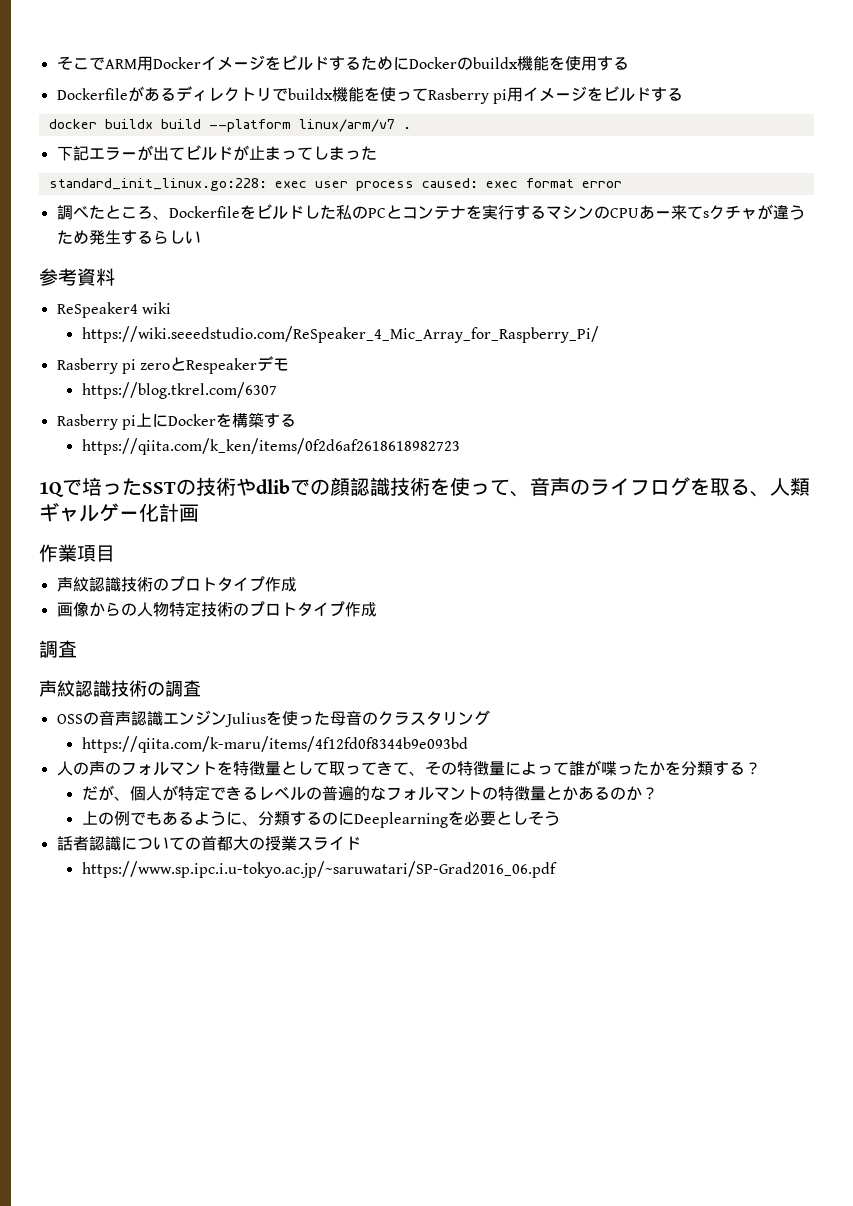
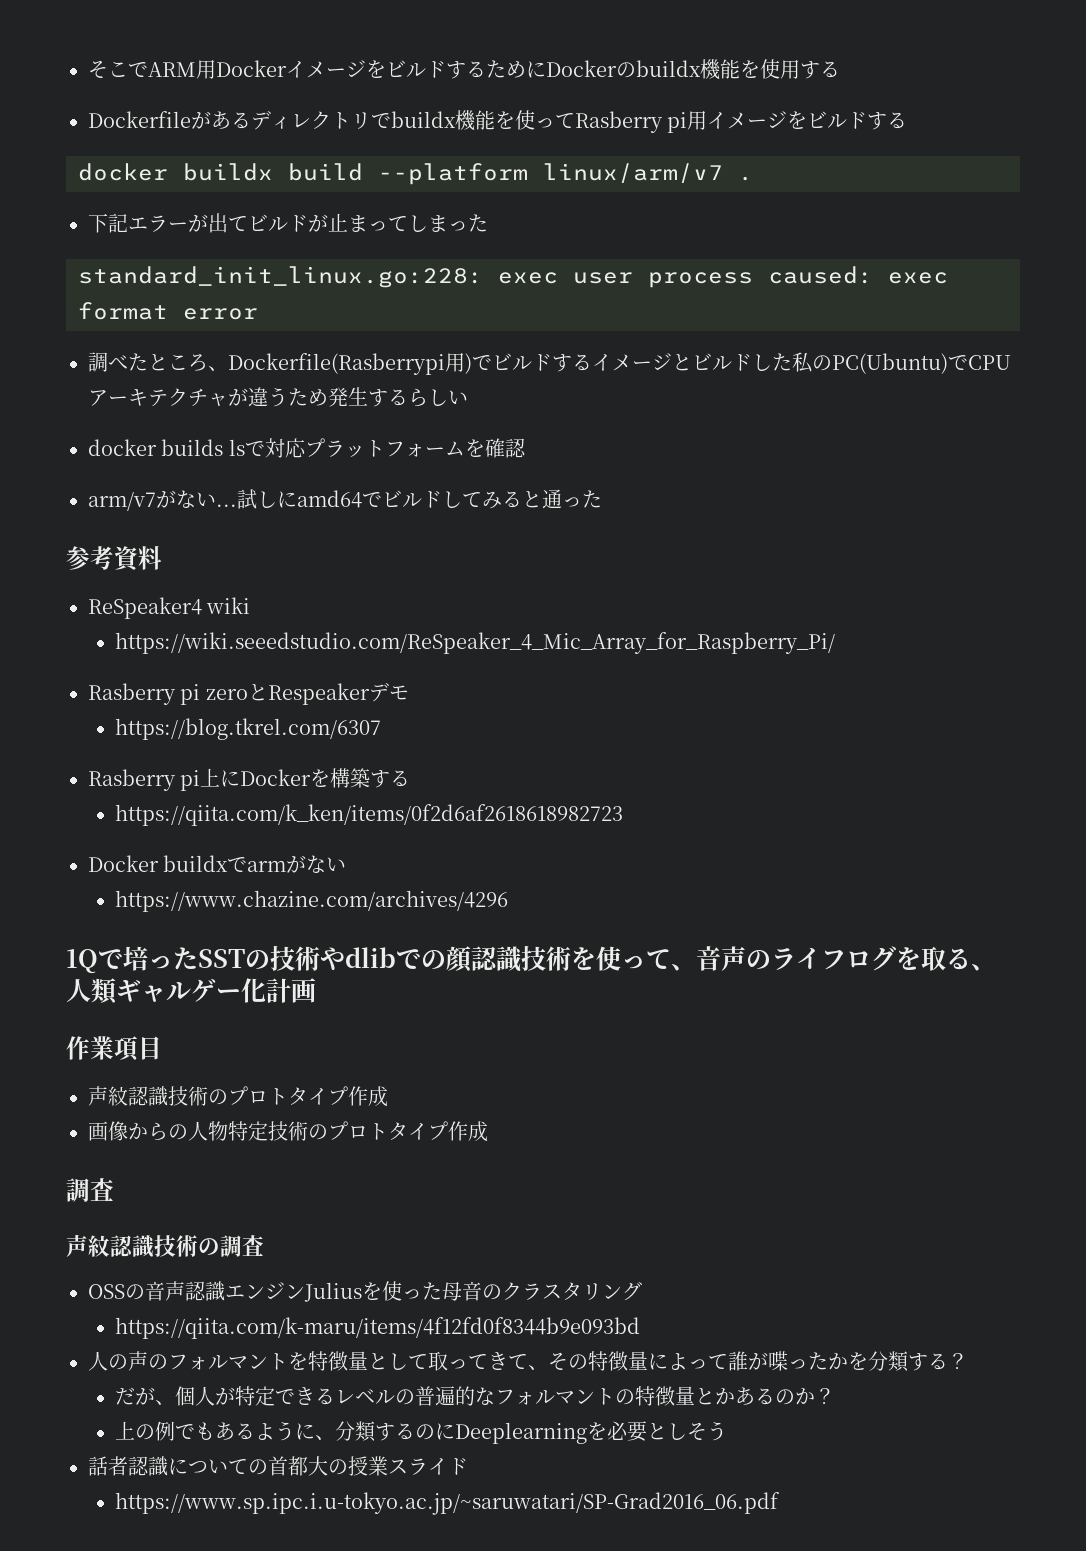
[168,204,709,220] Dockerfileをビルドした私のPCとコンテナを実行するマシンのCPUあー来てs -> [228,352,1011,375] [88,389,168,407] Dockerfile(Rasberrypi用)でビルドするイメージとビルドした私のPC(Ubuntu)でCPUアーキテ
(201, 237) none -> [88,438,526,458] [88,489,602,511] // docker builds lsで対応プラットフォームを確認 // arm/v7がない...試しにamd64でビルドしてみると通った
(460, 446) none -> [88,855,347,873] [115,890,509,912] // Docker buildxでarmがない // https://www.chazine.com/archives/4296

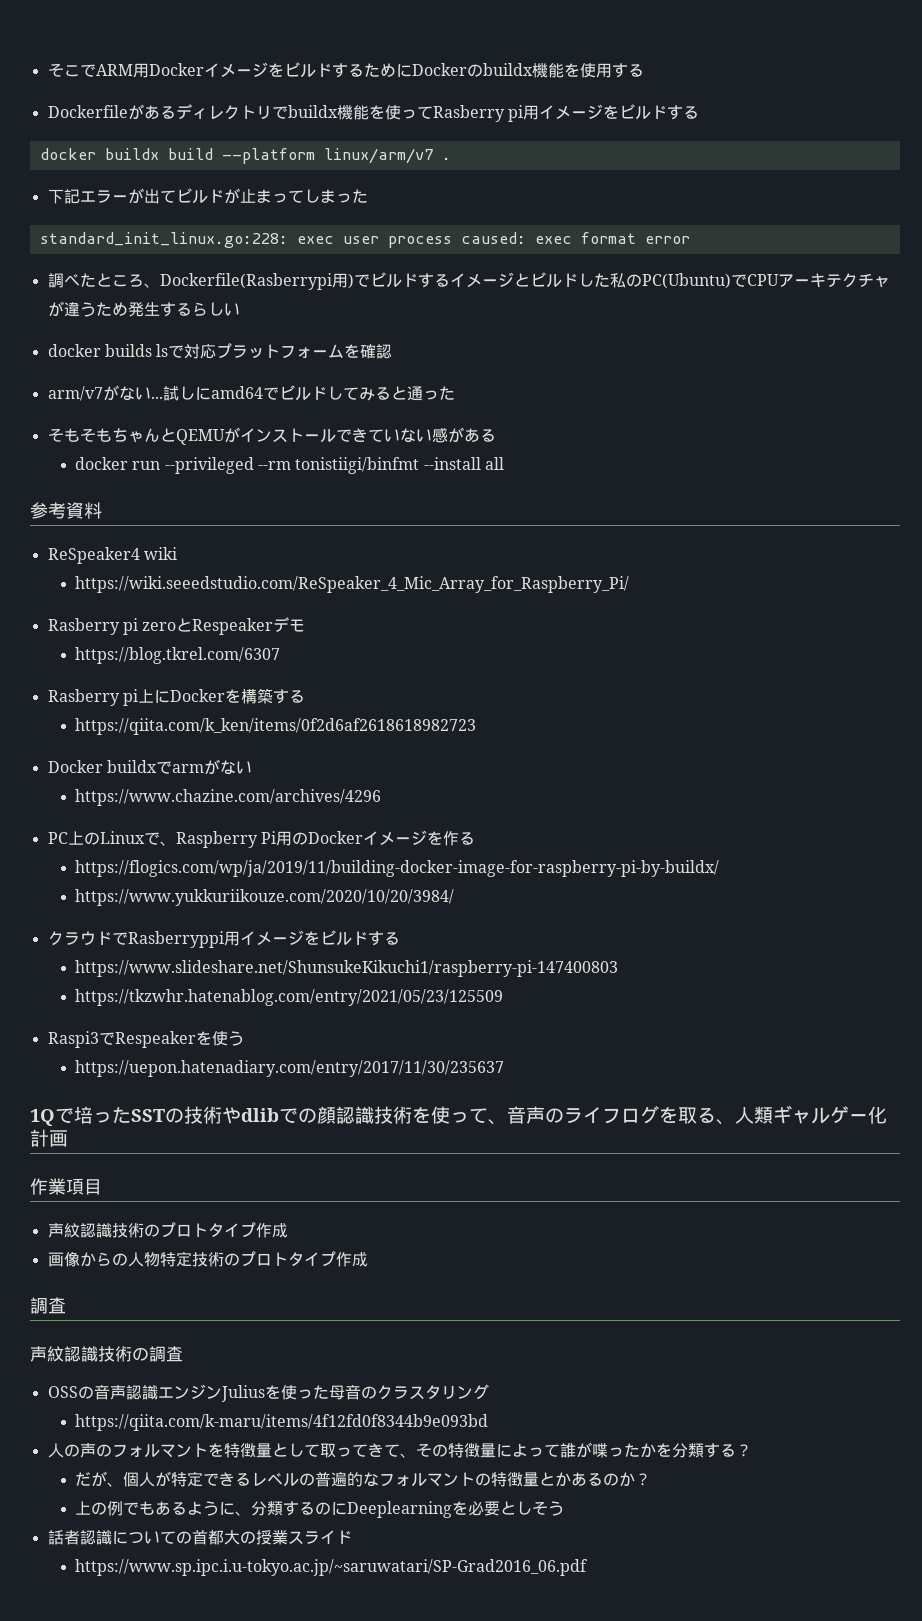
(602, 499) none -> [47,427,496,445] [75,457,504,474] // そもそもちゃんとQEMUがインストールできていない感がある // docker run --privileged --rm tonistiigi/binfmt --install all
(509, 901) none -> [47,830,475,848] [75,860,720,877] [75,889,455,906] [47,930,400,948] [75,960,619,977] [75,989,504,1006] [47,1031,244,1048] [75,1060,505,1077] // PC上のLinuxで、Raspberry Pi用のDockerイメージを作る // https://flogics.com/wp/ja/2019/11/building-docker-image-for-raspberry-pi-by-buildx/ // https://www.yukkuriikouze.com/2020/10/20/3984/ // クラウドでRasberryppi用イメージをビルドする // https://www.slideshare.net/ShunsukeKikuchi1/raspberry-pi-147400803 // https://tkzwhr.hatenablog.com/entry/2021/05/23/125509 // Raspi3でRespeakerを使う // https://uepon.hatenadiary.com/entry/2017/11/30/235637

